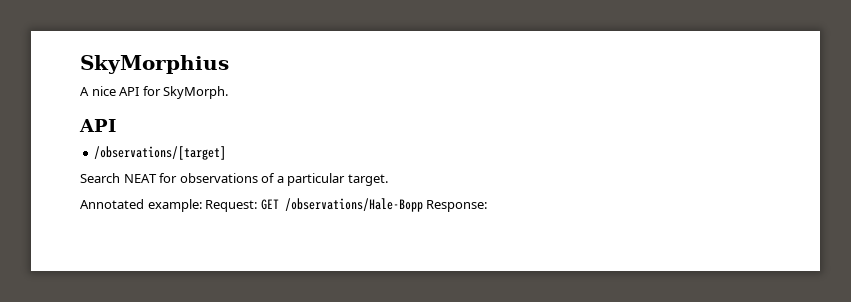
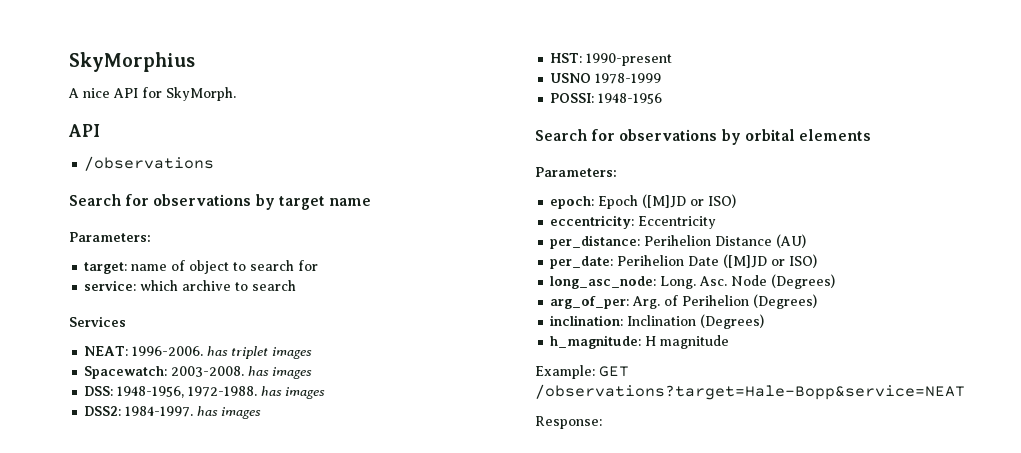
[94,146,227,160] [80,173,388,186] [80,198,423,212] /observations/[target] // Search NEAT for observations of a particular target. // Annotated example: Request: GET /observations/Hale-Bopp -> [84,156,215,171] [69,194,371,210] [69,232,151,242] [84,260,319,274] [84,280,297,291] [69,316,126,327] [84,346,313,359] [84,366,313,379] [84,386,326,399] [84,406,262,419] [550,53,673,66] [550,73,662,84] [550,93,663,104] [535,129,871,145] [535,167,617,177] [550,194,737,209] [550,215,717,229] [550,234,807,249] [550,254,818,269] [550,274,836,289] [550,294,818,309] [550,314,765,329] [550,335,730,349] [535,365,629,379] [535,384,965,400] /observations // Search for observations by target name // Parameters: // target: name of object to search for // service: which archive to search // Services // NEAT: 1996-2006. has triplet images // Spacewatch: 2003-2008. has images // DSS: 1948-1956, 1972-1988. has images // DSS2: 1984-1997. has images // HST: 1990-present // USNO 1978-1999 // POSSI: 1948-1956 // Search for observations by orbital elements // Parameters: // epoch: Epoch ([M]JD or ISO) // eccentricity: Eccentricity // per_distance: Perihelion Distance (AU) // per_date: Perihelion Date ([M]JD or ISO) // long_asc_node: Long. Asc. Node (Degrees) // arg_of_per: Arg. of Perihelion (Degrees) // inclination: Inclination (Degrees) // h_magnitude: H magnitude // Example: GET /observations?target=Hale-Bopp&service=NEAT //

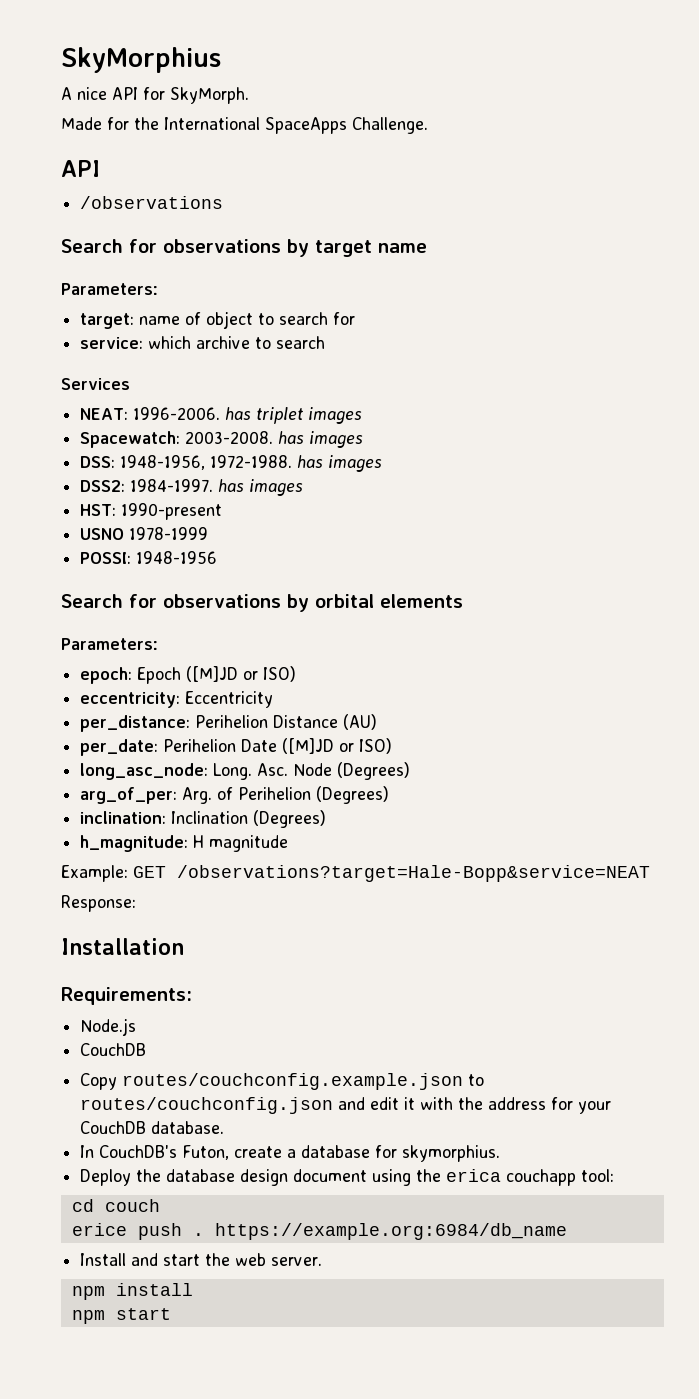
(236, 94) none -> [61,117,428,134] // Made for the International SpaceApps Challenge.
(602, 422) none -> [61,938,184,955] [61,987,192,1005] [80,1018,137,1036] [80,1043,147,1056] [80,1073,485,1090] [80,1097,612,1114] [80,1121,225,1134] [80,1145,501,1162] [80,1169,615,1186] [71,1199,160,1212] [71,1223,567,1240] [80,1253,323,1266] [71,1283,193,1300] [71,1308,171,1324] // Installation // Requirements: // Node.js // CouchDB // Copy routes/couchconfig.example.json to routes/couchconfig.json and edit it with the address for your CouchDB database. // In CouchDB's Futon, create a database for skymorphius. // Deploy the database design document using the erica couchapp tool: // cd couch // erice push . https://example.org:6984/db_name // Install and start the web server. // npm install // npm start

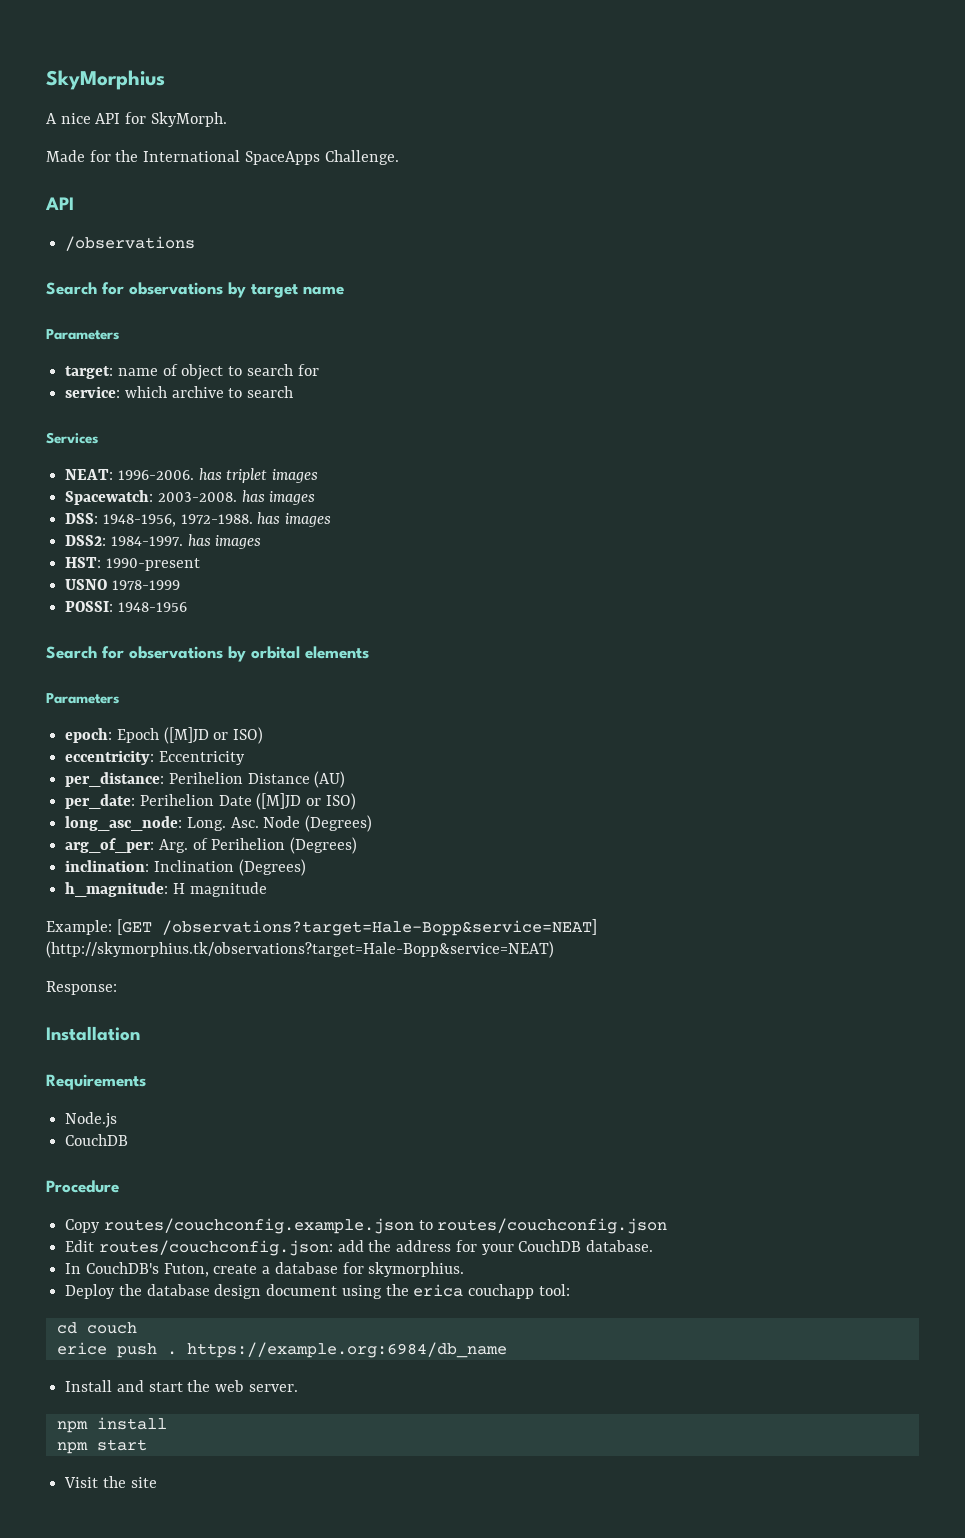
[61,283,158,295] Parameters: -> [46,329,119,340] Parameters
[61,638,158,650] Parameters: -> [46,693,119,704] Parameters
[133,865,650,882] GET /observations?target=Hale-Bopp&service=NEAT -> [116,919,597,936] [46,941,554,958] [GET /observations?target=Hale-Bopp&service=NEAT] (http://skymorphius.tk/observations?target=Hale-Bopp&service=NEAT)
[61,987,192,1005] Requirements: -> [46,1074,146,1090] Requirements
(147, 1049) none -> [46,1180,119,1193] // Procedure
[338,1097,454,1110] and edit it with -> [65,1240,364,1256] // Edit routes/couchconfig.json: add
(171, 1314) none -> [64,1476,157,1488] // Visit the site

